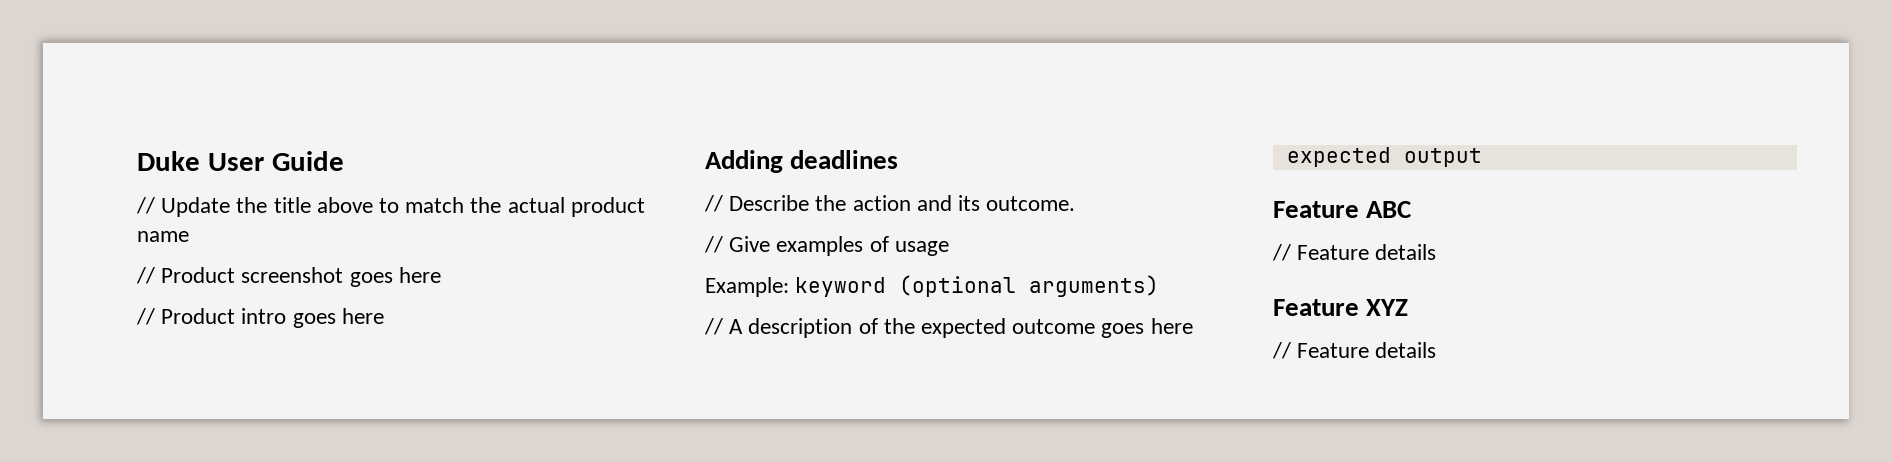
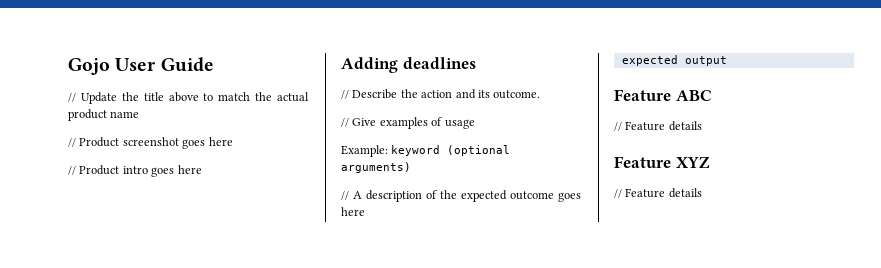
[137,151,200,171] Duke -> [68,58,110,75] Gojo

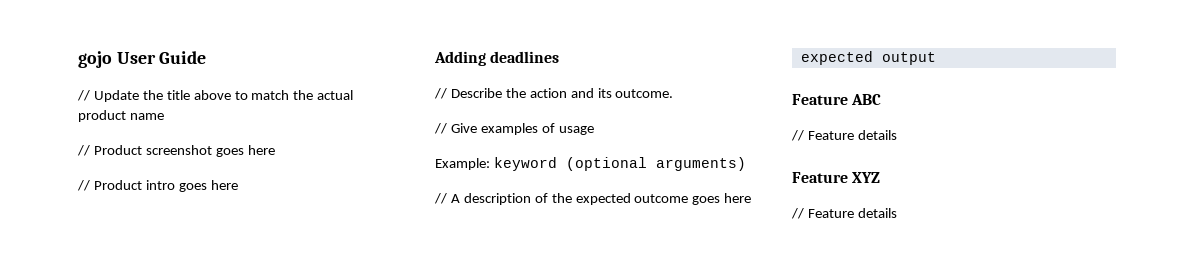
[68,58,110,75] Gojo -> [78,51,112,68] gojo

